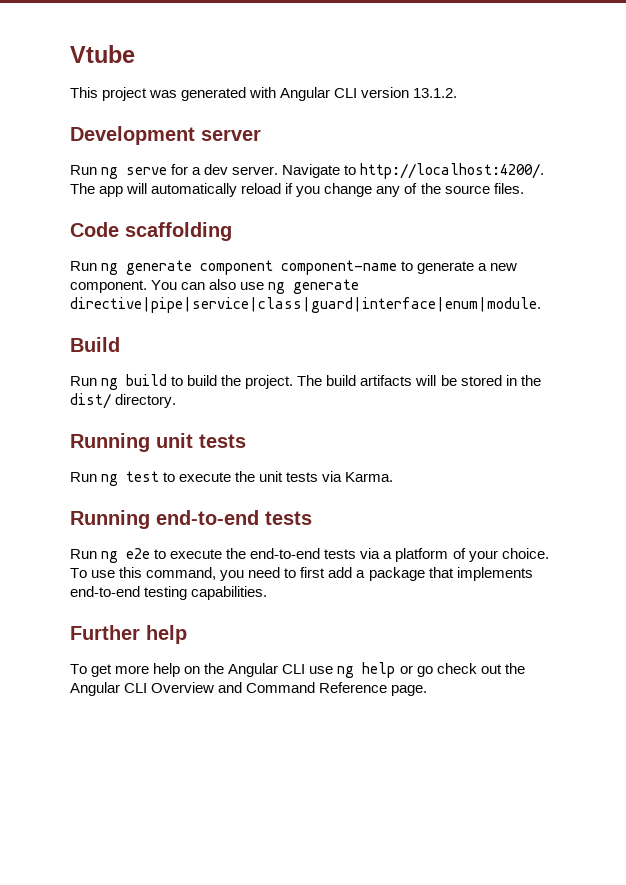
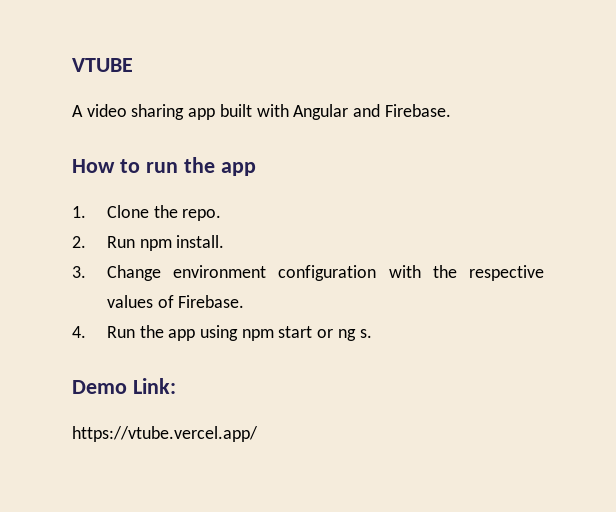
[70,45,135,63] [70,87,458,101] [70,126,261,145] [70,163,545,179] [70,183,524,197] [70,222,232,241] [70,260,518,275] [70,279,360,294] [70,297,541,313] [70,337,120,352] [70,374,541,390] [70,393,177,409] [70,433,246,452] [70,471,394,486] [70,510,312,529] [70,548,549,563] [70,567,533,581] [70,586,268,600] [70,625,187,644] [70,662,525,678] [70,682,428,696] Vtube // This project was generated with Angular CLI version 13.1.2. // Development server // Run ng serve for a dev server. Navigate to http://localhost:4200/. The app will automatically reload if you change any of the source files. // Code scaffolding // Run ng generate component component-name to generate a new component. You can also use ng generate directive|pipe|service|class|guard|interface|enum|module. // Build // Run ng build to build the project. The build artifacts will be stored in the dist/ directory. // Running unit tests // Run ng test to execute the unit tests via Karma. // Running end-to-end tests // Run ng e2e to execute the end-to-end tests via a platform of your choice. To use this command, you need to first add a package that implements end-to-end testing capabilities. // Further help // To get more help on the Angular CLI use ng help or go check out the Angular CLI Overview and Command Reference page. -> [72,58,133,72] [72,104,451,120] [72,157,256,176] [72,205,222,221] [72,235,225,251] [72,265,544,281] [106,295,245,308] [72,325,372,341] [72,378,176,394] [72,426,258,442] VTUBE // A video sharing app built with Angular and Firebase. // How to run the app // 1. Clone the repo. // 2. Run npm install. // 3. Change environment configuration with the respective values of Firebase. // 4. Run the app using npm start or ng s. // Demo Link: // https://vtube.vercel.app/

